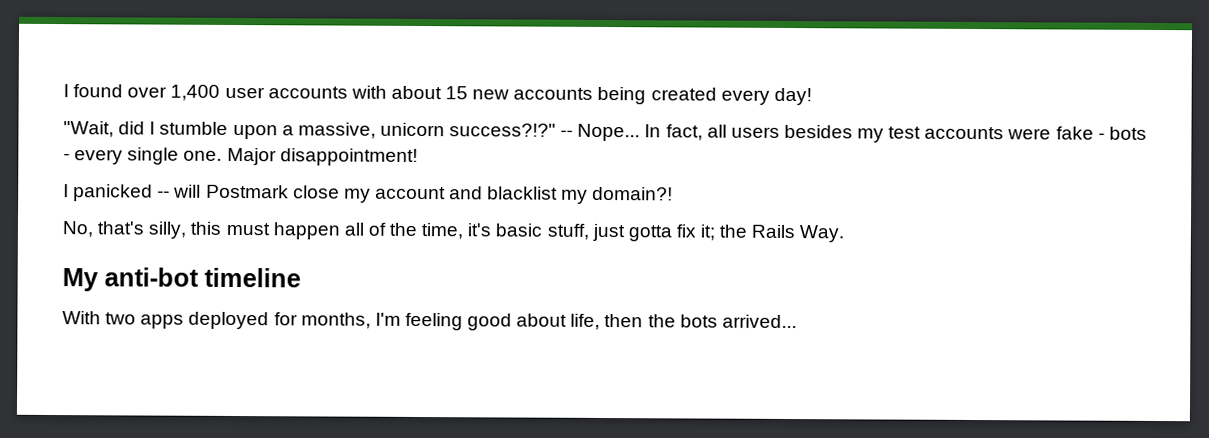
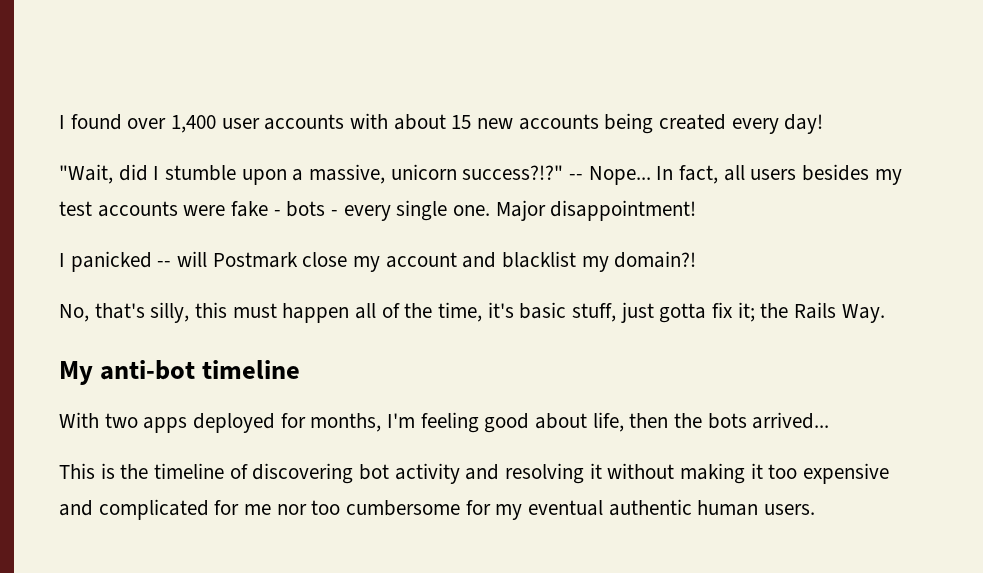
(797, 321) none -> [59,463,890,484] [59,499,816,520] // This is the timeline of discovering bot activity and resolving it without making it too expensive and complicated for me nor too cumbersome for my eventual authentic human users.

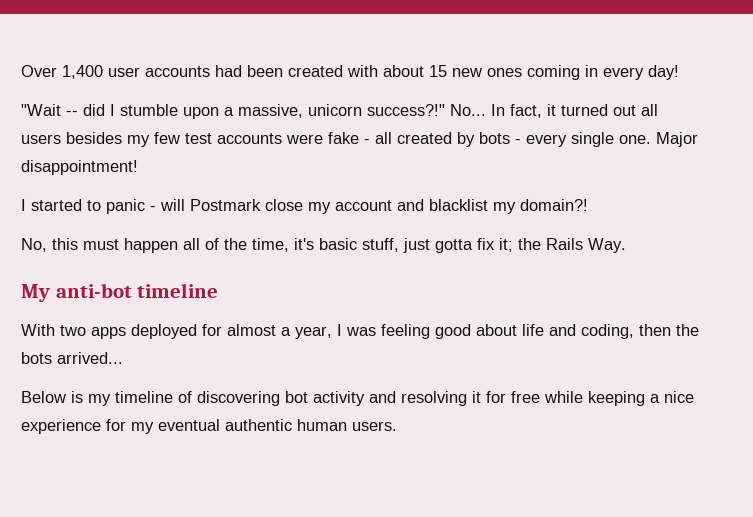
[59,114,345,133] I found over 1,400 user accounts -> [21,65,343,79] Over 1,400 user accounts had been created
[518,113,727,134] accounts being created -> [487,65,598,80] ones coming in
[59,164,113,184] "Wait, -> [21,104,78,116] "Wait --
[462,165,719,185] success?!?" -- Nope... In fact, -> [367,104,636,118] success?!" No... In fact, it turned out
(902, 177) none -> [154,132,180,144] few
(281, 213) none -> [375,132,475,147] all created by
[70,251,172,272] panicked -- -> [31,199,156,214] started to panic -
[94,302,190,323] that's silly, -> (47, 245) none
[310,412,624,433] months, I'm feeling good about life, -> [227,324,634,339] almost a year, I was feeling good about life and coding,
[59,463,149,479] This is the -> [21,391,111,406] Below is my
[607,463,890,484] [59,499,461,520] without making it too expensive and complicated for me nor too cumbersome -> [486,391,694,406] [21,419,101,434] for free while keeping a nice experience

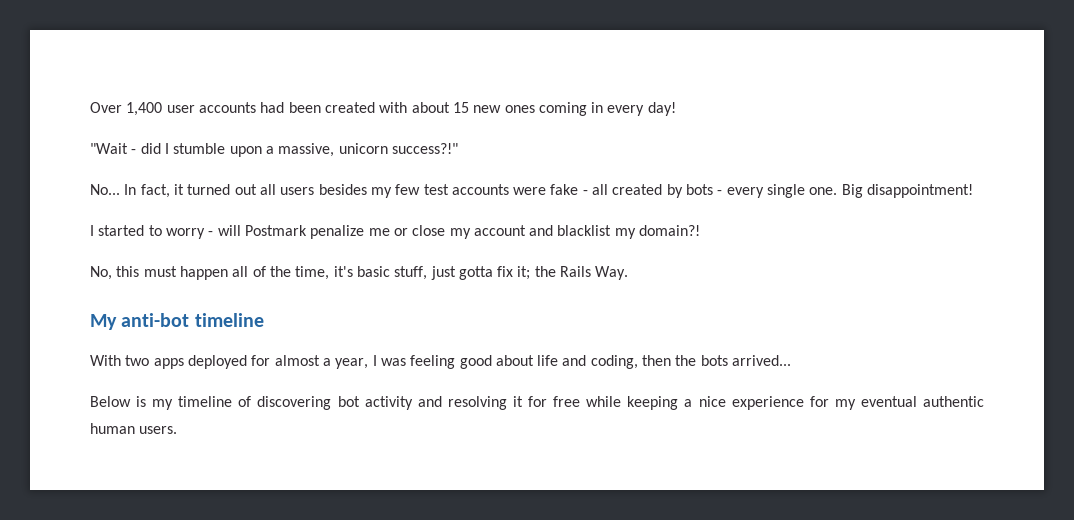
[66,111,78,116] -- -> [131,149,137,154] -
(445, 110) none -> (458, 148) //
[656,132,698,147] Major -> [841,184,863,198] Big
[106,199,145,214] panic -> [165,228,205,239] worry
(261, 205) none -> [310,225,408,239] penalize me or

